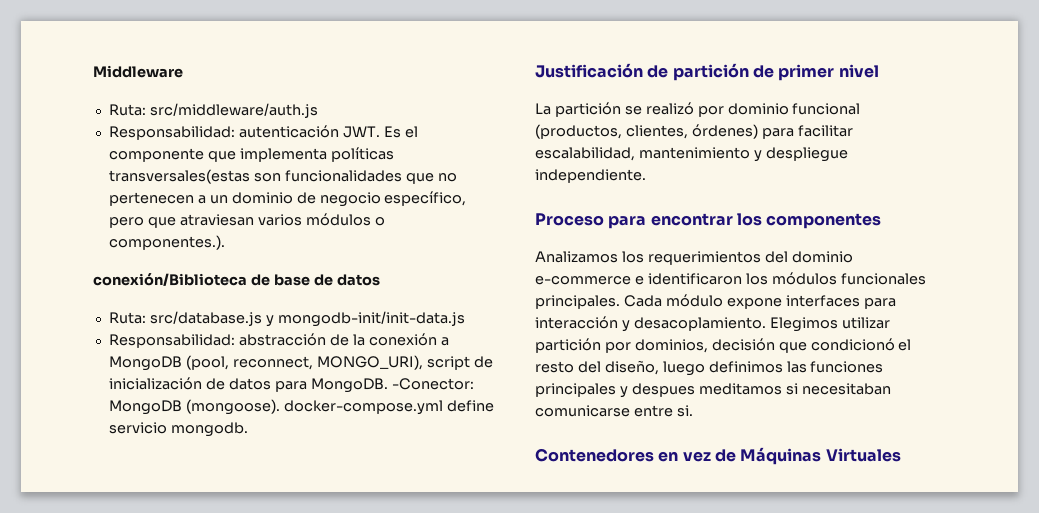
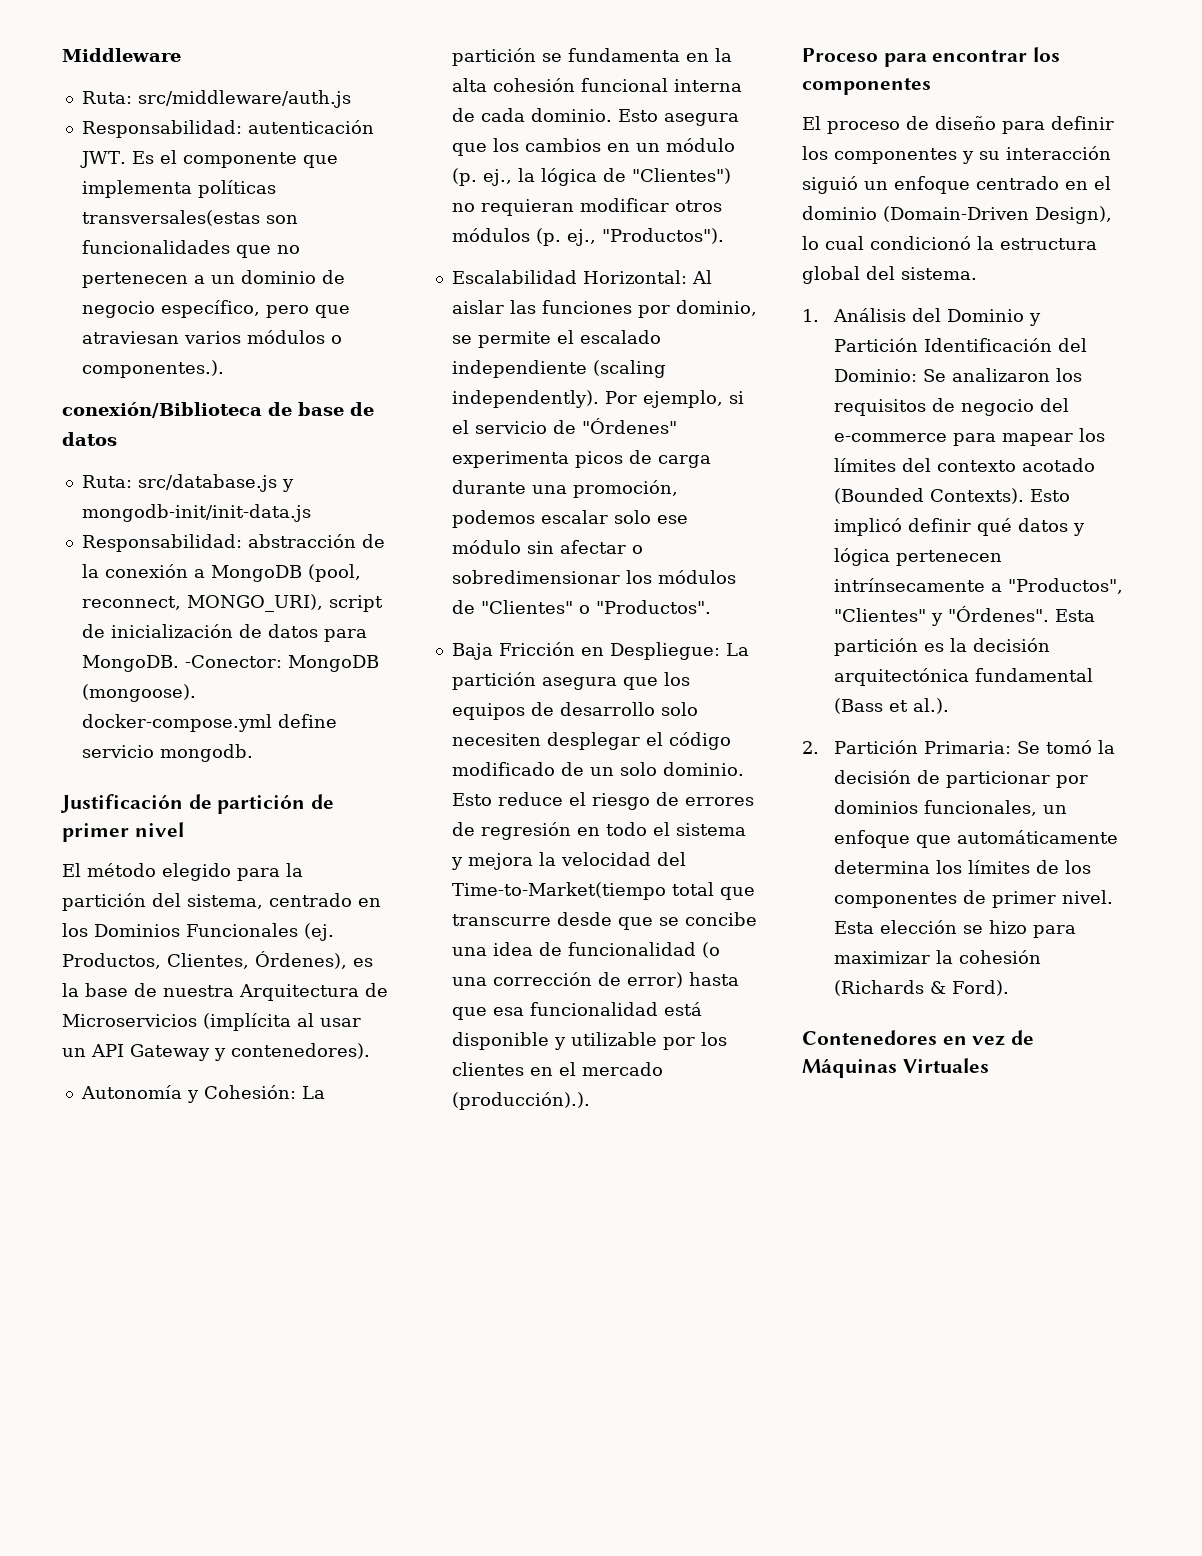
[535,102,861,117] [535,124,853,139] [535,147,848,162] [535,169,646,183] La partición se realizó por dominio funcional (productos, clientes, órdenes) para facilitar escalabilidad, mantenimiento y despliegue independiente. -> [62,863,303,881] [62,893,381,911] [62,923,334,941] [62,951,373,969] [62,983,388,1001] [62,1013,361,1031] [62,1043,370,1061] [80,1085,325,1103] [451,48,732,66] [451,78,742,92] [451,108,739,126] [451,138,735,156] [451,168,731,186] [451,198,722,216] [451,228,724,246] [451,270,712,284] [451,300,757,318] [451,330,661,348] [451,360,666,378] [451,390,744,408] [451,418,677,434] [451,450,711,468] [451,480,678,498] [451,510,688,528] [451,540,643,554] [451,570,736,584] [451,600,711,614] [451,642,749,660] [451,672,690,690] [451,702,698,720] [451,732,731,750] [451,762,744,776] [451,792,754,810] [451,822,746,840] [450,852,686,870] [451,882,755,900] [451,912,757,930] [451,942,720,958] [451,972,739,988] [451,1002,702,1020] [451,1032,727,1050] [451,1062,663,1076] [451,1092,590,1110] El método elegido para la partición del sistema, centrado en los Dominios Funcionales (ej. Productos, Clientes, Órdenes), es la base de nuestra Arquitectura de Microservicios (implícita al usar un API Gateway y contenedores). // Autonomía y Cohesión: La partición se fundamenta en la alta cohesión funcional interna de cada dominio. Esto asegura que los cambios en un módulo (p. ej., la lógica de "Clientes") no requieran modificar otros módulos (p. ej., "Productos"). // Escalabilidad Horizontal: Al aislar las funciones por dominio, se permite el escalado independiente (scaling independently). Por ejemplo, si el servicio de "Órdenes" experimenta picos de carga durante una promoción, podemos escalar solo ese módulo sin afectar o sobredimensionar los módulos de "Clientes" o "Productos". // Baja Fricción en Despliegue: La partición asegura que los equipos de desarrollo solo necesiten desplegar el código modificado de un solo dominio. Esto reduce el riesgo de errores de regresión en todo el sistema y mejora la velocidad del Time-to-Market(tiempo total que transcurre desde que se concibe una idea de funcionalidad (o una corrección de error) hasta que esa funcionalidad está disponible y utilizable por los clientes en el mercado (producción).).
[535,251,853,265] [535,272,926,285] [535,294,896,309] [535,316,890,332] [535,338,912,353] [535,360,884,376] [535,383,891,398] [535,405,693,417] Analizamos los requerimientos del dominio e-commerce e identificaron los módulos funcionales principales. Cada módulo expone interfaces para interacción y desacoplamiento. Elegimos utilizar partición por dominios, decisión que condicionó el resto del diseño, luego definimos las funciones principales y despues meditamos si necesitaban comunicarse entre si. -> [802,116,1114,134] [802,146,1111,164] [802,176,1111,194] [802,206,1112,224] [802,236,1097,250] [802,266,977,284] [802,308,1041,326] [833,338,1087,352] [833,368,1082,382] [833,398,1069,416] [833,428,1105,446] [833,458,1095,472] [833,488,1070,504] [833,518,1085,536] [833,548,1002,566] [833,578,1123,594] [833,606,1095,626] [833,638,1050,656] [833,668,1093,686] [833,698,949,714] [802,740,1115,754] [833,770,1088,788] [833,800,1067,816] [833,830,1118,848] [833,860,1091,874] [833,890,1113,908] [833,920,1076,938] [833,950,1041,964] [833,980,1009,996] El proceso de diseño para definir los componentes y su interacción siguió un enfoque centrado en el dominio (Domain-Driven Design), lo cual condicionó la estructura global del sistema. // 1. Análisis del Dominio y Partición Identificación del Dominio: Se analizaron los requisitos de negocio del e-commerce para mapear los límites del contexto acotado (Bounded Contexts). Esto implicó definir qué datos y lógica pertenecen intrínsecamente a "Productos", "Clientes" y "Órdenes". Esta partición es la decisión arquitectónica fundamental (Bass et al.). // 2. Partición Primaria: Se tomó la decisión de particionar por dominios funcionales, un enfoque que automáticamente determina los límites de los componentes de primer nivel. Esta elección se hizo para maximizar la cohesión (Richards & Ford).

